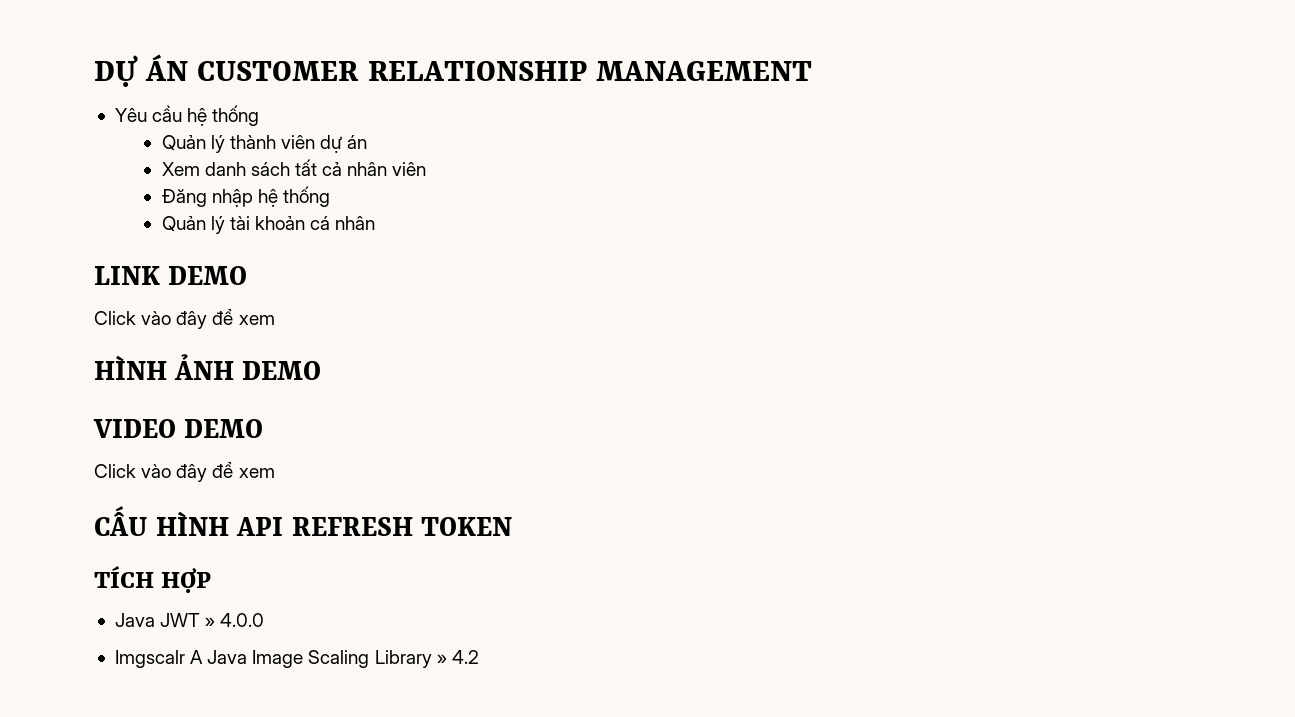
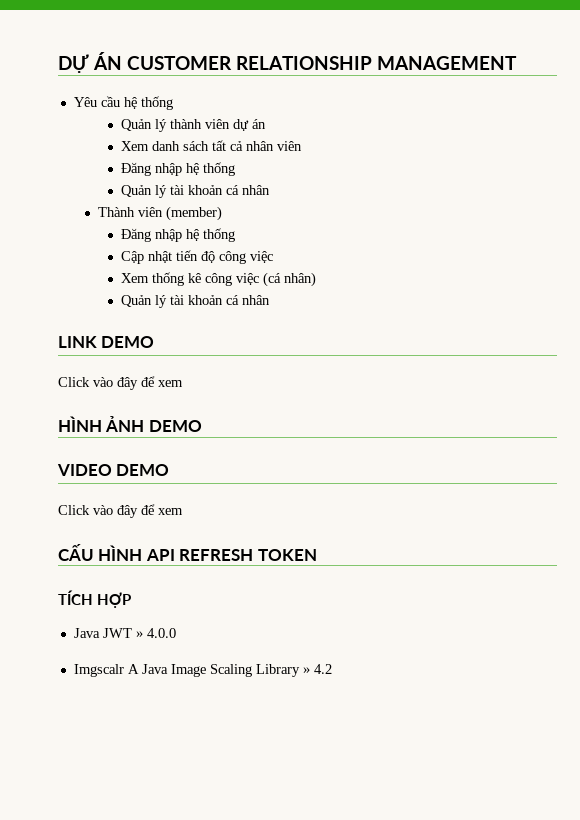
(376, 223) none -> [97,206,222,221] [121,228,236,242] [121,250,274,264] [121,272,317,287] [121,295,271,308] // Thành viên (member) // Đăng nhập hệ thống // Cập nhật tiến độ công việc // Xem thống kê công việc (cá nhân) // Quản lý tài khoản cá nhân

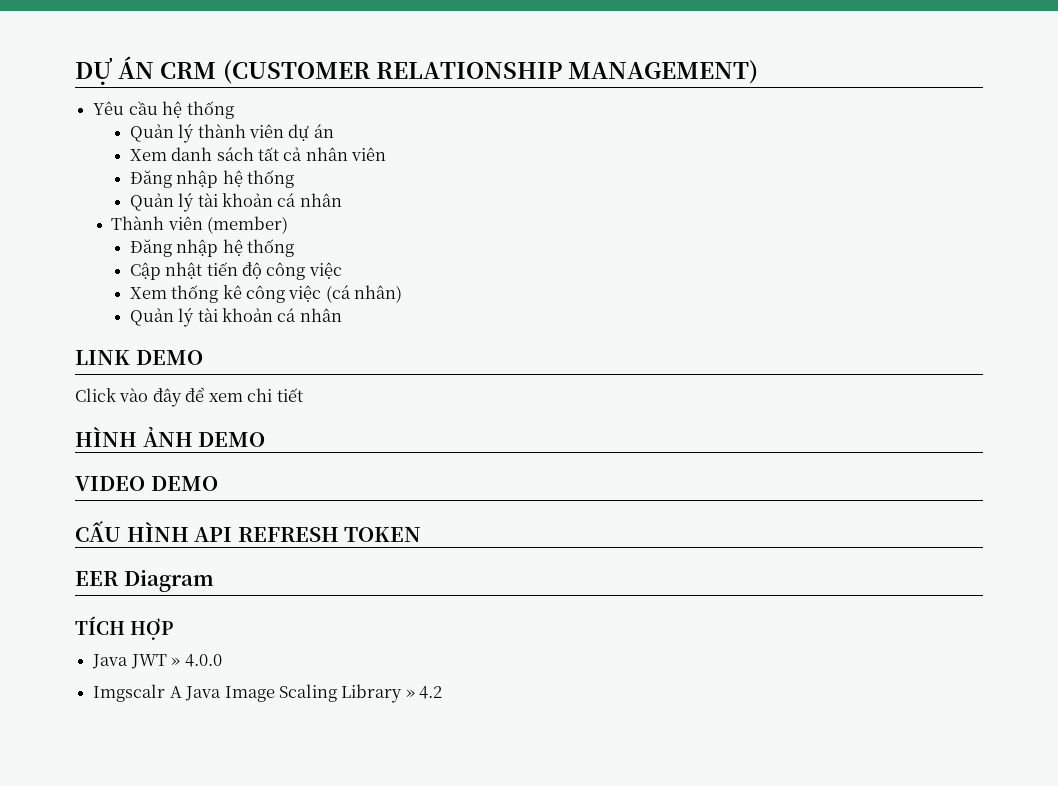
[127,56,517,70] CUSTOMER RELATIONSHIP MANAGEMENT -> [160,60,759,84] CRM (CUSTOMER RELATIONSHIP MANAGEMENT)
(183, 383) none -> [247,388,303,402] chi tiết
[58,504,183,518] // Click vào đây để xem -> (218, 483) none
(317, 555) none -> [75,570,214,592] // EER Diagram

